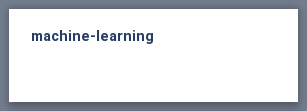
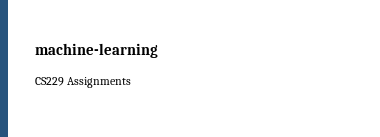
(154, 37) none -> [35,77,132,88] // CS229 Assignments

